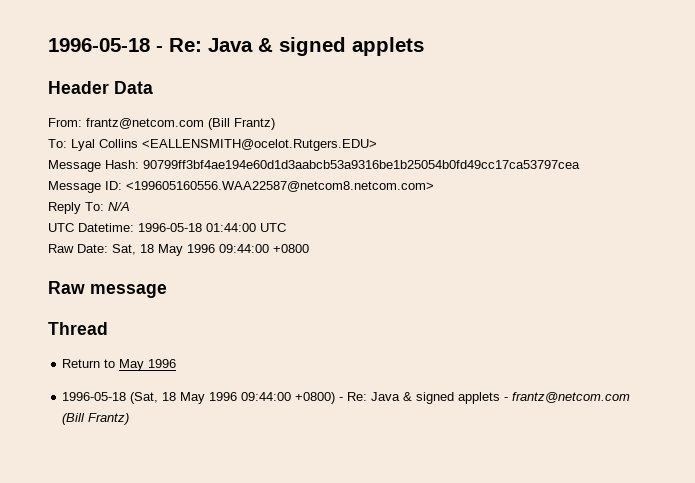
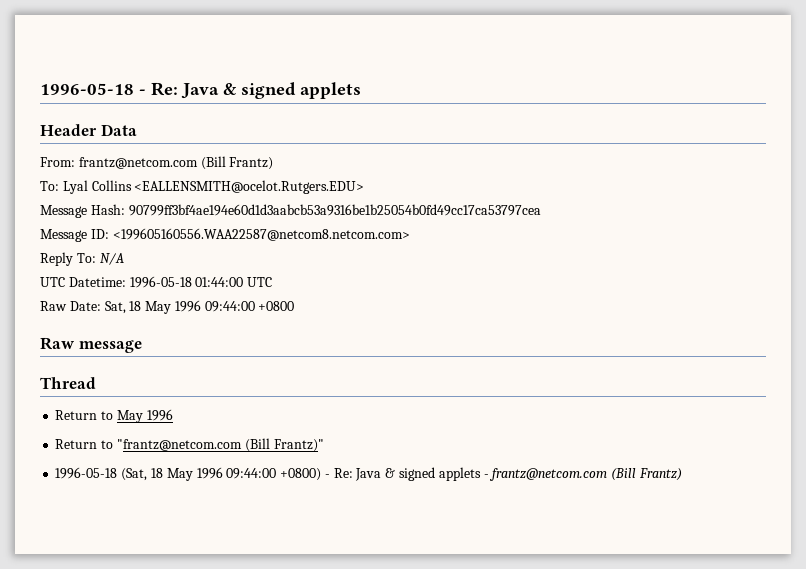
(177, 363) none -> [55,438,324,452] // Return to "frantz@netcom.com (Bill Frantz)"

